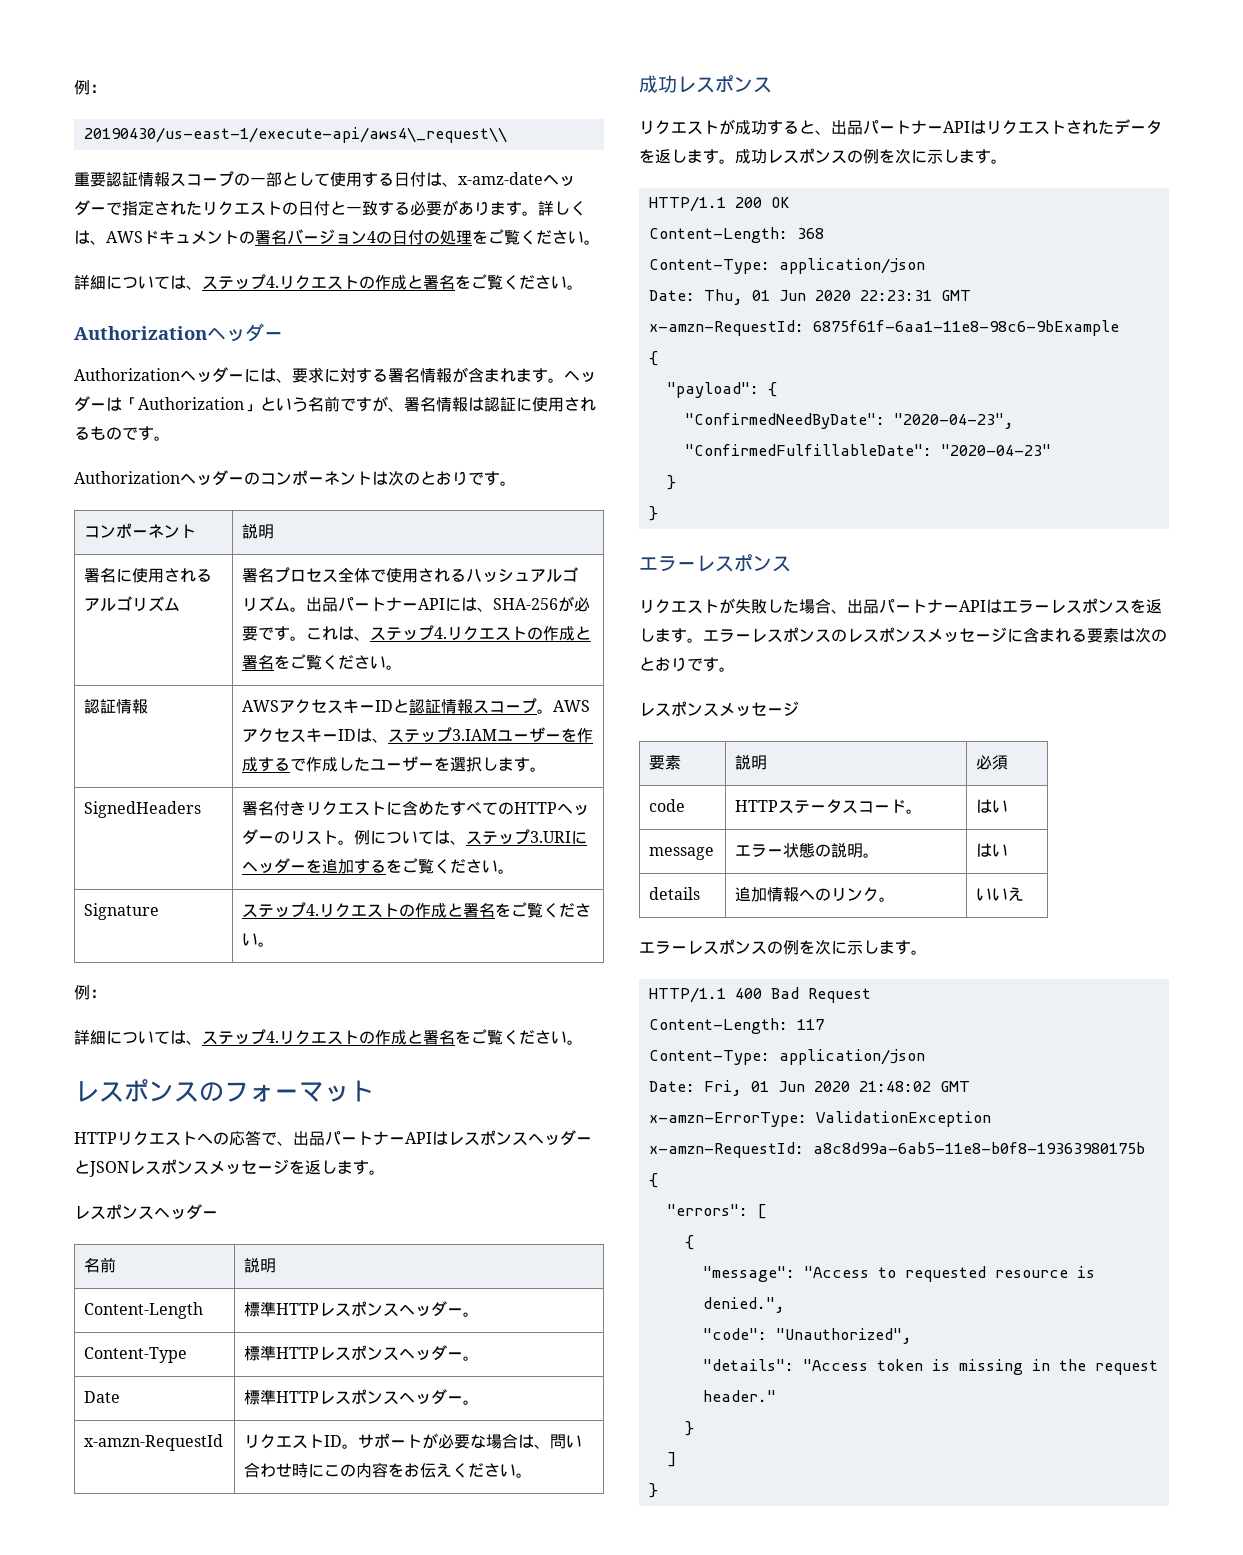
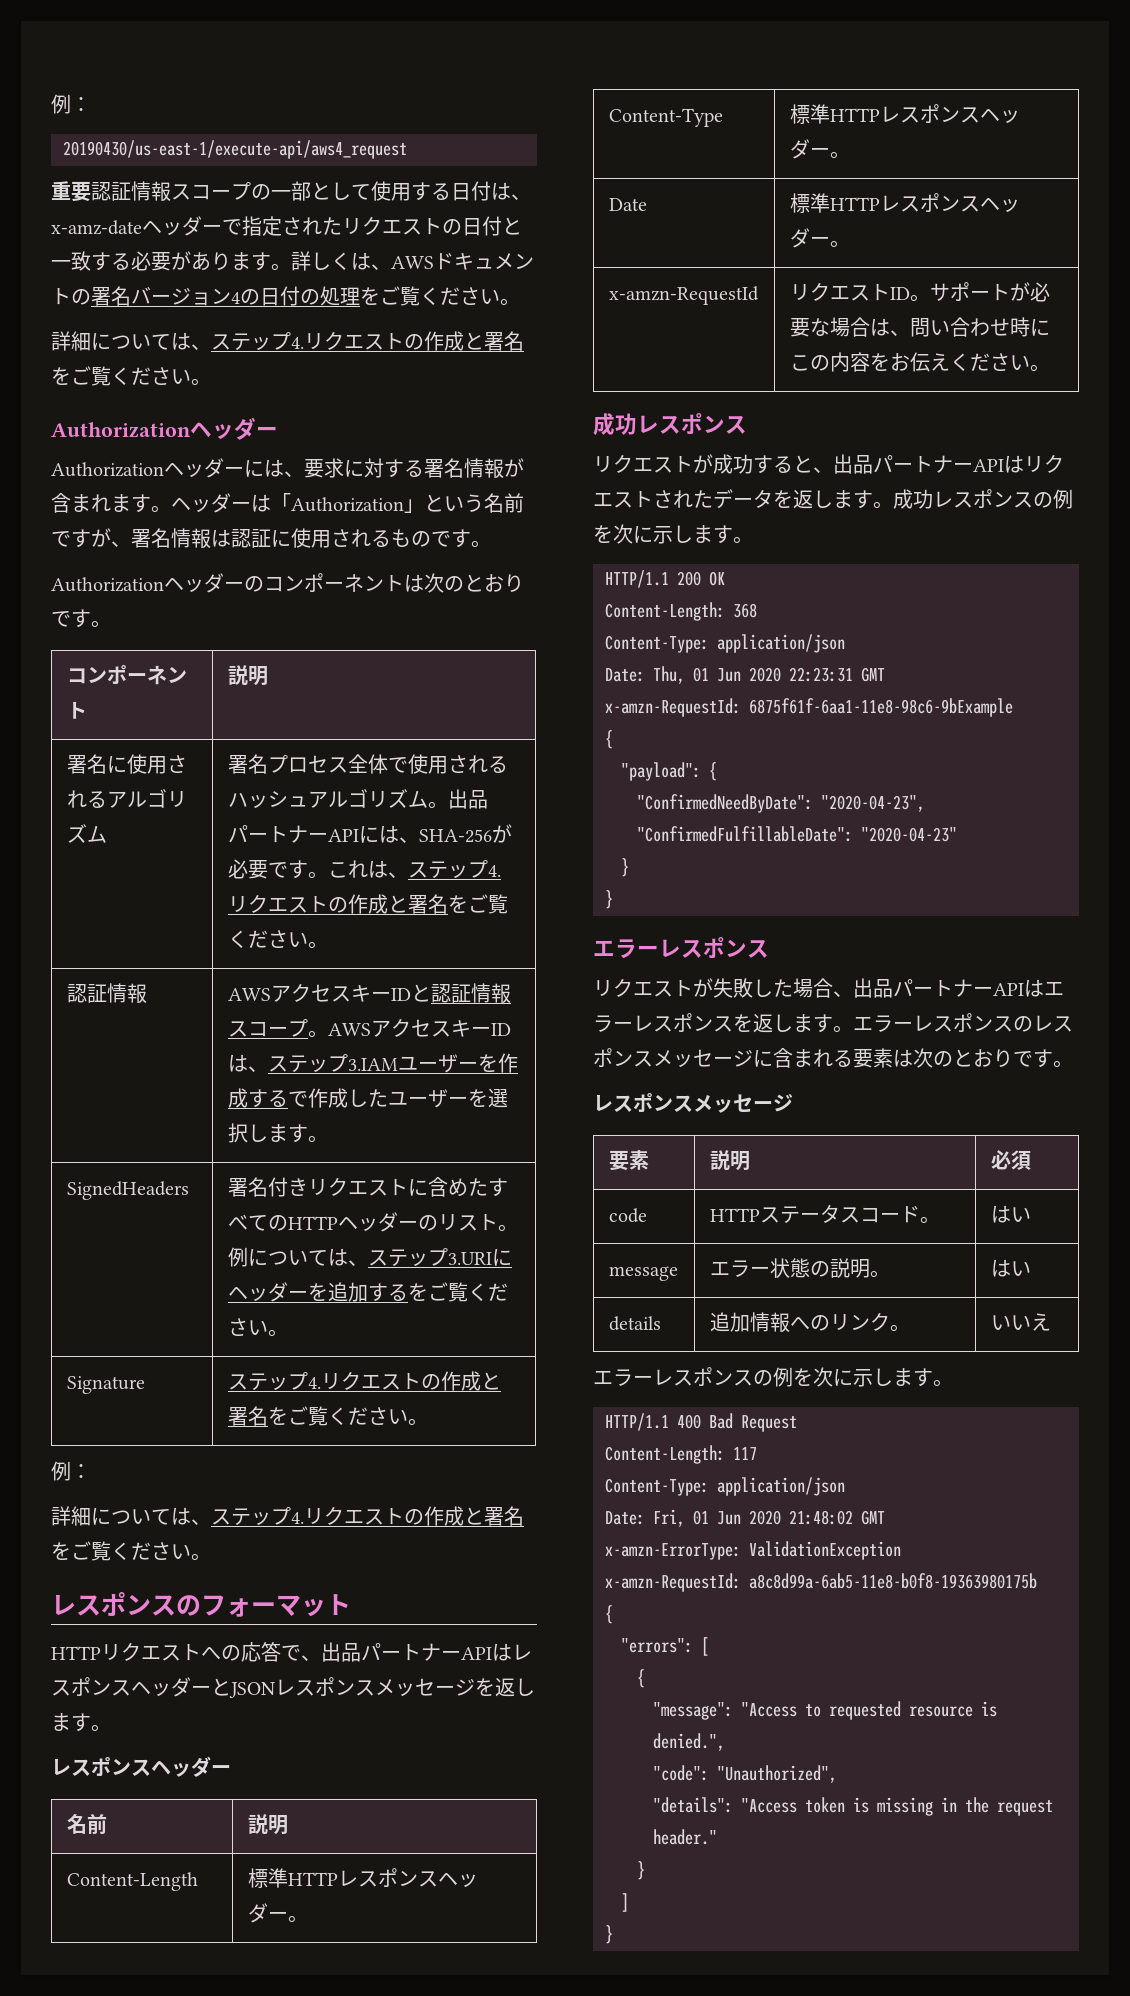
[74,80,106,95] [83,127,507,143] 例： // 20190430/us-east-1/execute-api/aws4\_request\\ -> [51,94,91,114] [63,140,407,159] 例： // 20190430/us-east-1/execute-api/aws4_request

